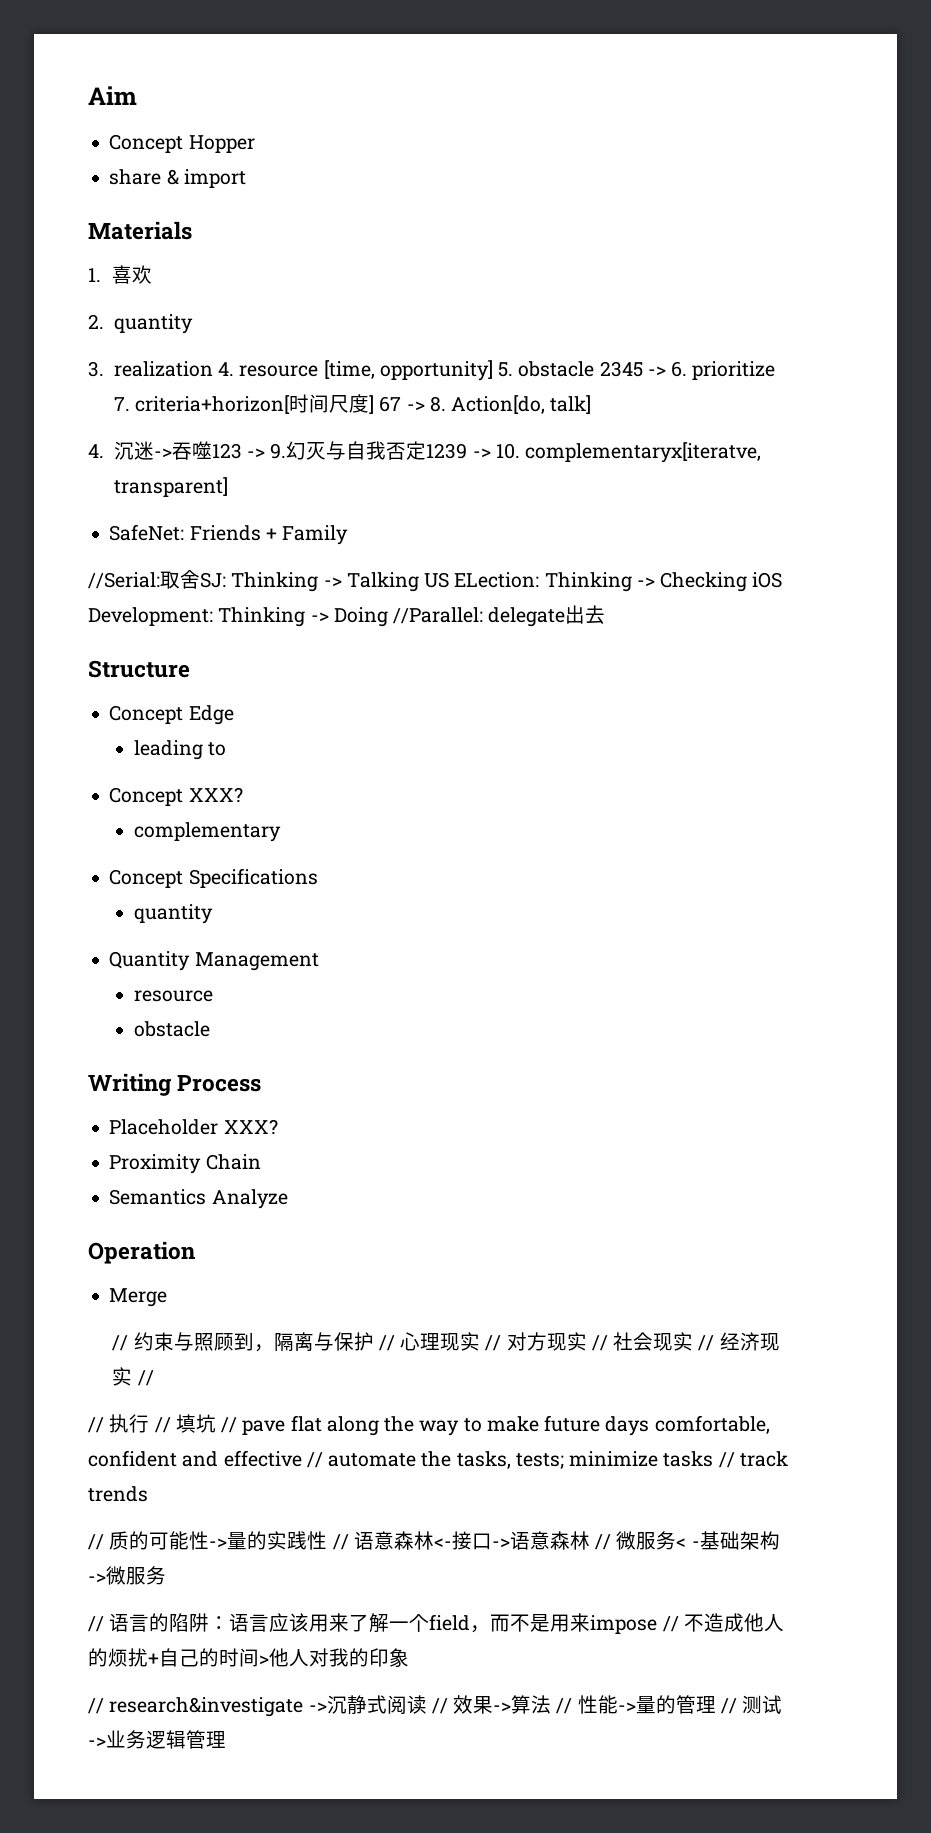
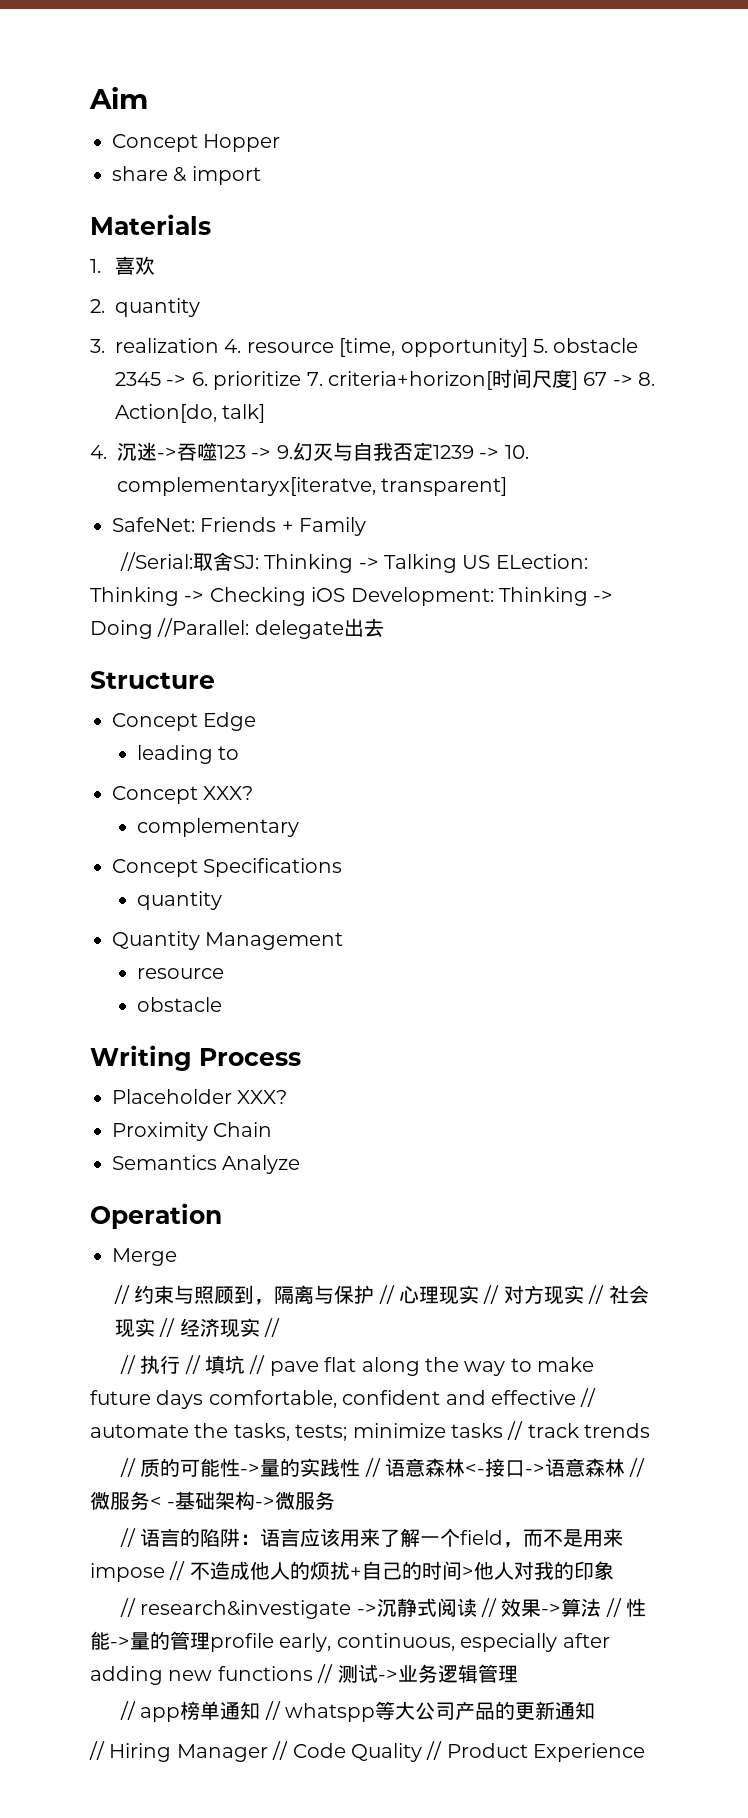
(716, 1704) none -> [210,1633,610,1652] [90,1666,313,1685] profile early, continuous, especially after adding new functions
(226, 1739) none -> [119,1701,595,1722] [89,1741,646,1762] // // app榜单通知 // whatspp等大公司产品的更新通知 // // Hiring Manager // Code Quality // Product Experience

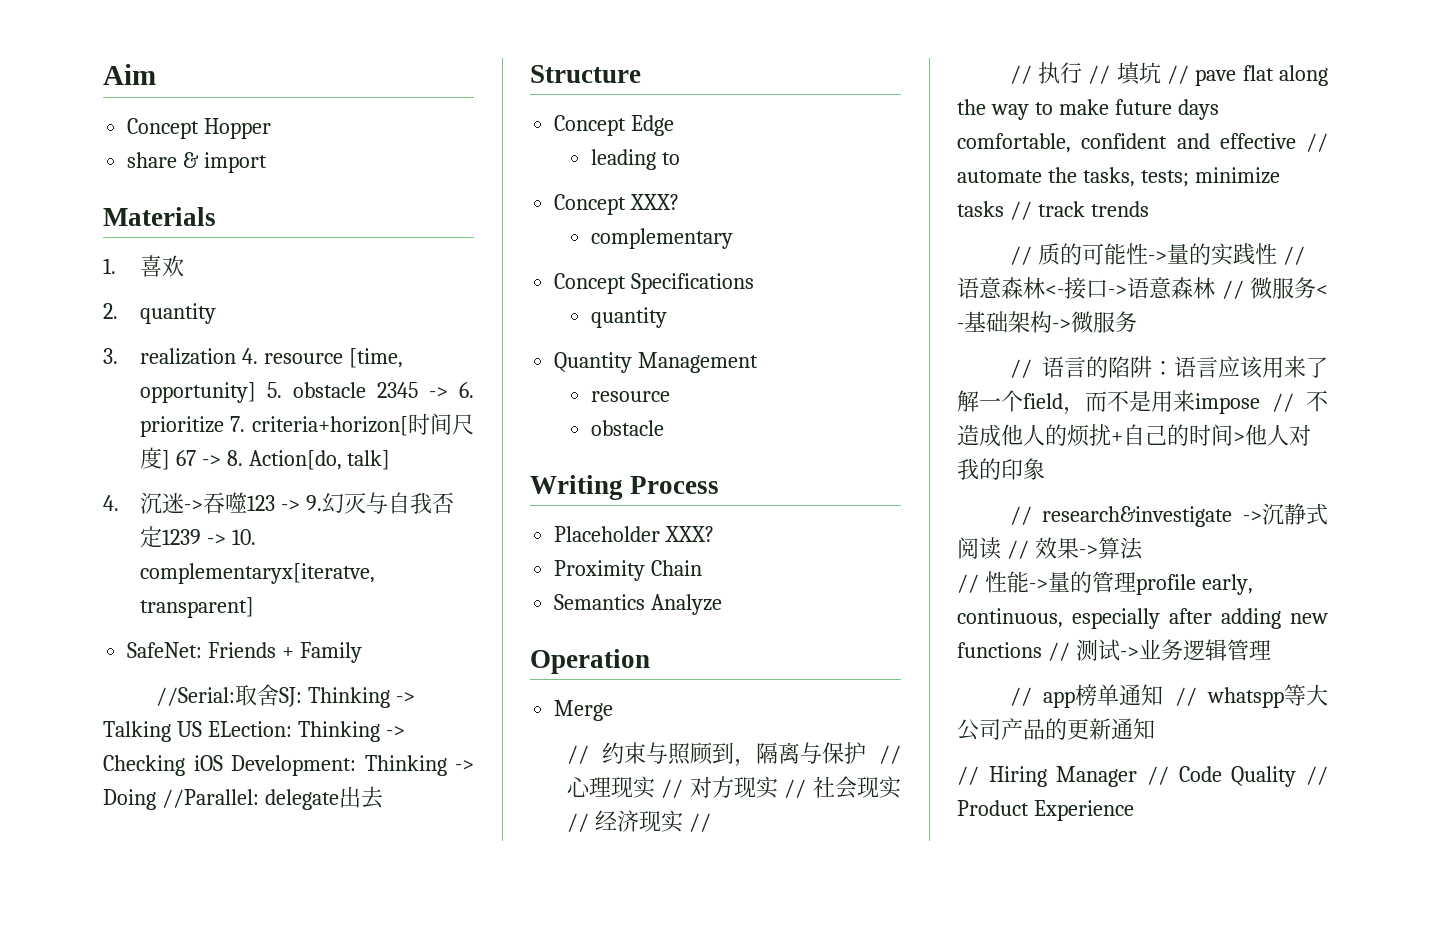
(602, 1607) none -> (1143, 548) //

